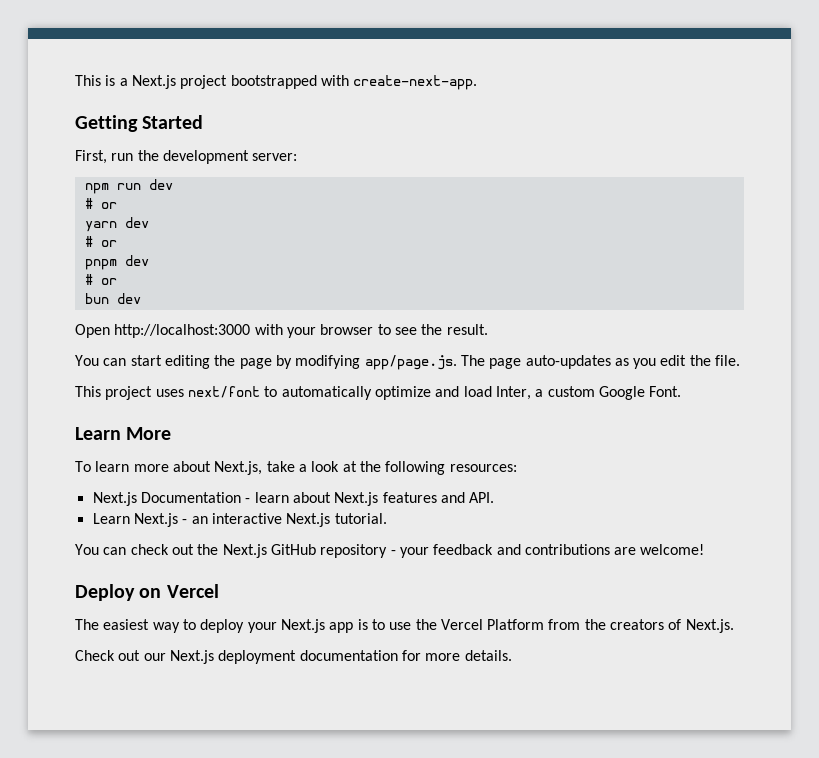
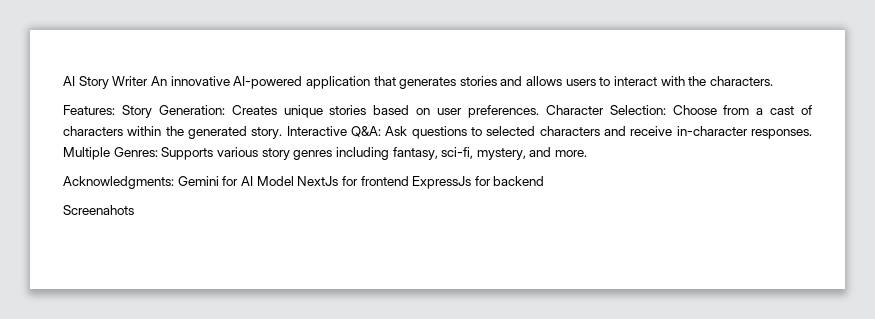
[75,75,478,90] [75,115,204,132] [75,150,298,164] [84,179,173,194] [84,198,117,209] [84,217,149,232] [84,236,117,247] [84,255,149,270] [84,274,117,285] [84,293,141,304] [75,324,488,338] [75,355,741,370] [75,386,682,400] [75,427,172,440] [75,461,517,475] [92,492,495,506] [92,513,387,527] [75,544,705,558] [75,584,219,601] [75,619,734,633] [75,650,512,664] This is a Next.js project bootstrapped with create-next-app. // Getting Started // First, run the development server: // npm run dev // # or // yarn dev // # or // pnpm dev // # or // bun dev // Open http://localhost:3000 with your browser to see the result. // You can start editing the page by modifying app/page.js. The page auto-updates as you edit the file. // This project uses next/font to automatically optimize and load Inter, a custom Google Font. // Learn More // To learn more about Next.js, take a look at the following resources: // Next.js Documentation - learn about Next.js features and API. // Learn Next.js - an interactive Next.js tutorial. // You can check out the Next.js GitHub repository - your feedback and contributions are welcome! // Deploy on Vercel // The easiest way to deploy your Next.js app is to use the Vercel Platform from the creators of Next.js. // Check out our Next.js deployment documentation for more details. -> [63,76,773,89] [63,105,812,118] [63,126,812,139] [63,147,588,160] [63,176,545,189] [63,205,134,215] AI Story Writer An innovative AI-powered application that generates stories and allows users to interact with the characters. // Features: Story Generation: Creates unique stories based on user preferences. Character Selection: Choose from a cast of characters within the generated story. Interactive Q&A: Ask questions to selected characters and receive in-character responses. Multiple Genres: Supports various story genres including fantasy, sci-fi, mystery, and more. // Acknowledgments: Gemini for AI Model NextJs for frontend ExpressJs for backend // Screenahots

